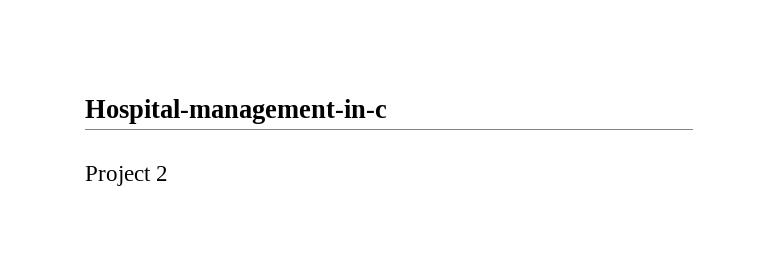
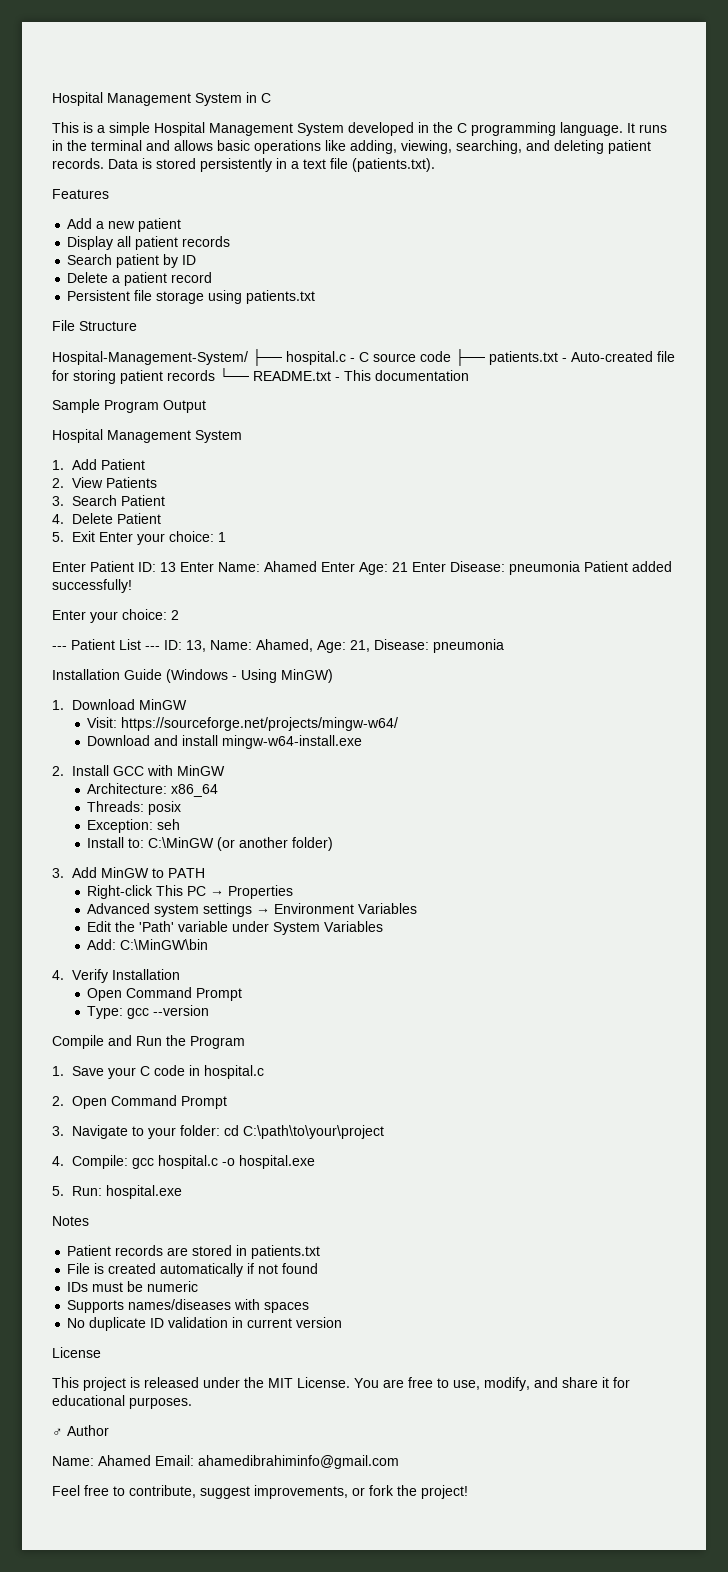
[85,99,387,124] [85,166,169,186] Hospital-management-in-c // Project 2 -> [52,92,271,106] [52,122,667,136] [52,140,651,154] [52,158,435,172] [52,189,109,199] [67,218,182,232] [67,236,231,250] [67,254,197,268] [67,272,213,286] [67,290,316,304] [52,320,137,331] [52,349,675,366] [52,368,469,384] [52,399,206,413] [52,429,242,443] [52,459,145,470] [52,477,157,488] [52,495,165,506] [52,513,161,524] [52,531,226,545] [52,561,672,575] [52,579,132,593] [52,609,179,623] [52,639,504,653] [52,669,333,683] [52,699,187,710] [87,717,399,731] [87,735,363,749] [52,765,225,776] [87,783,219,797] [87,801,182,815] [87,819,181,833] [87,837,334,851] [52,867,205,878] [87,885,294,899] [87,903,418,917] [87,921,384,935] [87,939,209,950] [52,969,180,983] [87,987,243,1001] [87,1005,210,1019] [52,1035,245,1049] [52,1065,264,1079] [52,1095,227,1109] [52,1125,384,1139] [52,1155,315,1169] [52,1185,182,1199] [52,1216,89,1226] [67,1245,321,1259] [67,1263,319,1277] [67,1281,199,1292] [67,1299,310,1313] [67,1317,343,1331] [52,1347,101,1358] [52,1377,630,1391] [52,1395,192,1409] [52,1425,109,1436] [52,1455,399,1469] [52,1485,468,1499] Hospital Management System in C // This is a simple Hospital Management System developed in the C programming language. It runs in the terminal and allows basic operations like adding, viewing, searching, and deleting patient records. Data is stored persistently in a text file (patients.txt). // Features // Add a new patient // Display all patient records // Search patient by ID // Delete a patient record // Persistent file storage using patients.txt // File Structure // Hospital-Management-System/ ├── hospital.c - C source code ├── patients.txt - Auto-created file for storing patient records └── README.txt - This documentation // Sample Program Output // Hospital Management System // 1. Add Patient // 2. View Patients // 3. Search Patient // 4. Delete Patient // 5. Exit Enter your choice: 1 // Enter Patient ID: 13 Enter Name: Ahamed Enter Age: 21 Enter Disease: pneumonia Patient added successfully! // Enter your choice: 2 // --- Patient List --- ID: 13, Name: Ahamed, Age: 21, Disease: pneumonia // Installation Guide (Windows - Using MinGW) // 1. Download MinGW // Visit: https://sourceforge.net/projects/mingw-w64/ // Download and install mingw-w64-install.exe // 2. Install GCC with MinGW // Architecture: x86_64 // Threads: posix // Exception: seh // Install to: C:\MinGW (or another folder) // 3. Add MinGW to PATH // Right-click This PC → Properties // Advanced system settings → Environment Variables // Edit the 'Path' variable under System Variables // Add: C:\MinGW\bin // 4. Verify Installation // Open Command Prompt // Type: gcc --version // Compile and Run the Program // 1. Save your C code in hospital.c // 2. Open Command Prompt // 3. Navigate to your folder: cd C:\path\to\your\project // 4. Compile: gcc hospital.c -o hospital.exe // 5. Run: hospital.exe // Notes // Patient records are stored in patients.txt // File is created automatically if not found // IDs must be numeric // Supports names/diseases with spaces // No duplicate ID validation in current version // License // This project is released under the MIT License. You are free to use, modify, and share it for educational purposes. // ♂ Author // Name: Ahamed Email: ahamedibrahiminfo@gmail.com // Feel free to contribute, suggest improvements, or fork the project!

